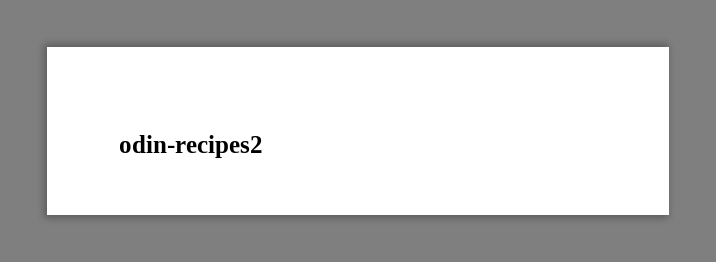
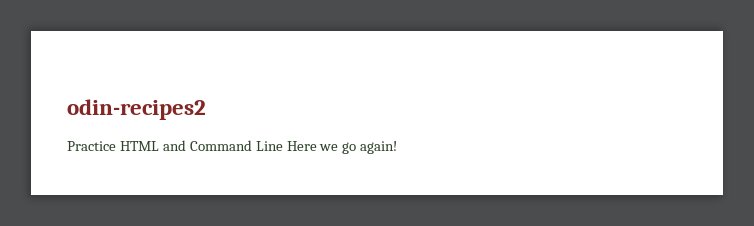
(263, 146) none -> [67,140,398,154] // Practice HTML and Command Line Here we go again!

